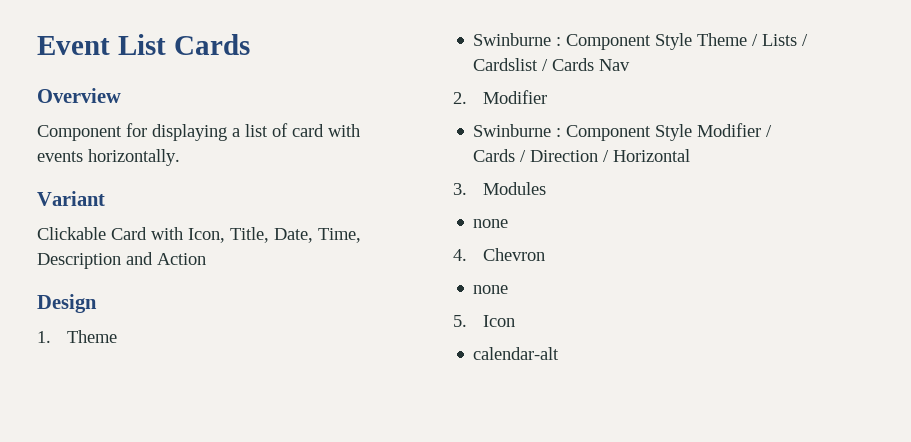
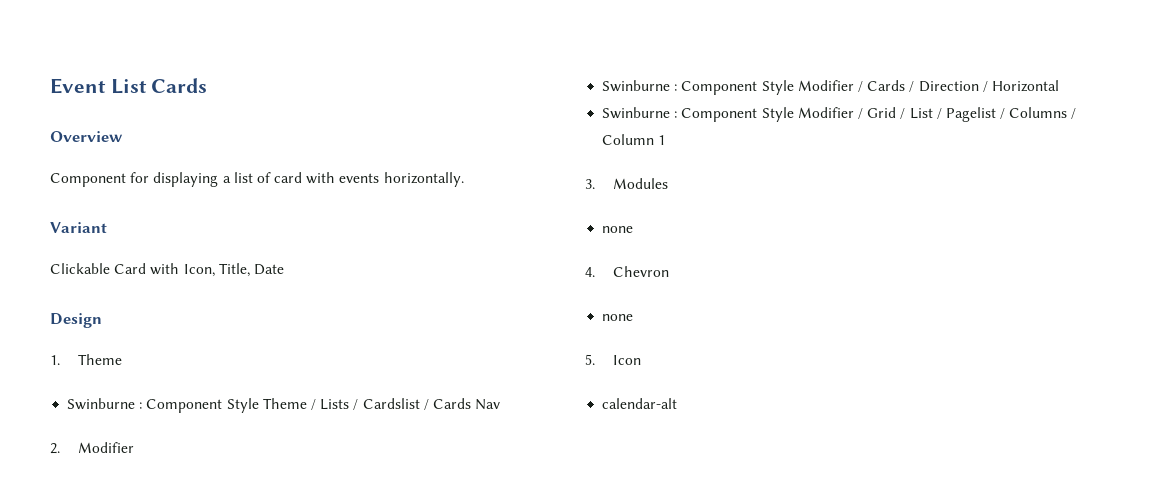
[274,228,361,243] [37,252,206,269] Date, Time, Description and Action -> [253,264,284,275] Date
(691, 155) none -> [602,107,1077,122] [602,134,666,145] // Swinburne : Component Style Modifier / Grid / List / Pagelist / Columns / Column 1

